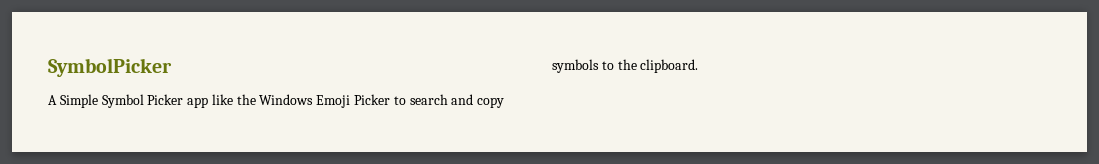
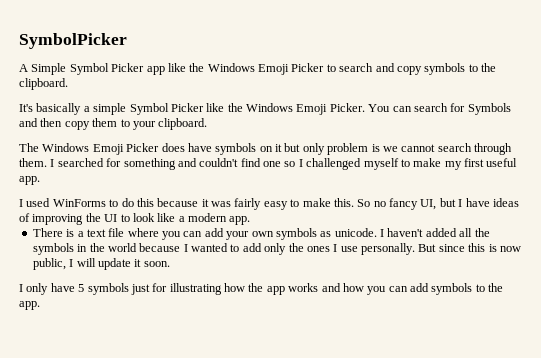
(699, 66) none -> [19,103,511,115] [19,118,208,130] [19,143,512,155] [19,158,518,170] [19,176,40,185] [19,198,519,210] [19,213,251,225] [32,228,490,240] [32,243,521,255] [32,258,170,270] [19,283,504,295] [19,301,40,310] // It's basically a simple Symbol Picker like the Windows Emoji Picker. You can search for Symbols and then copy them to your clipboard. // The Windows Emoji Picker does have symbols on it but only problem is we cannot search through them. I searched for something and couldn't find one so I challenged myself to make my first useful app. // I used WinForms to do this because it was fairly easy to make this. So no fancy UI, but I have ideas of improving the UI to look like a modern app. // There is a text file where you can add your own symbols as unicode. I haven't added all the symbols in the world because I wanted to add only the ones I use personally. But since this is now public, I will update it soon. // I only have 5 symbols just for illustrating how the app works and how you can add symbols to the app.

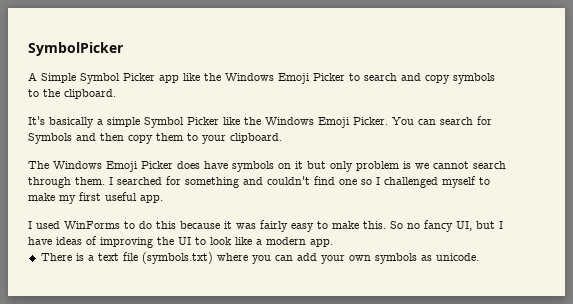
(125, 232) none -> [141,252,213,264] (symbols.txt)
[380,228,490,237] [32,243,521,255] [32,258,170,270] [19,283,504,295] [19,301,40,310] I haven't added all the symbols in the world because I wanted to add only the ones I use personally. But since this is now public, I will update it soon. // I only have 5 symbols just for illustrating how the app works and how you can add symbols to the app. -> (479, 257) none

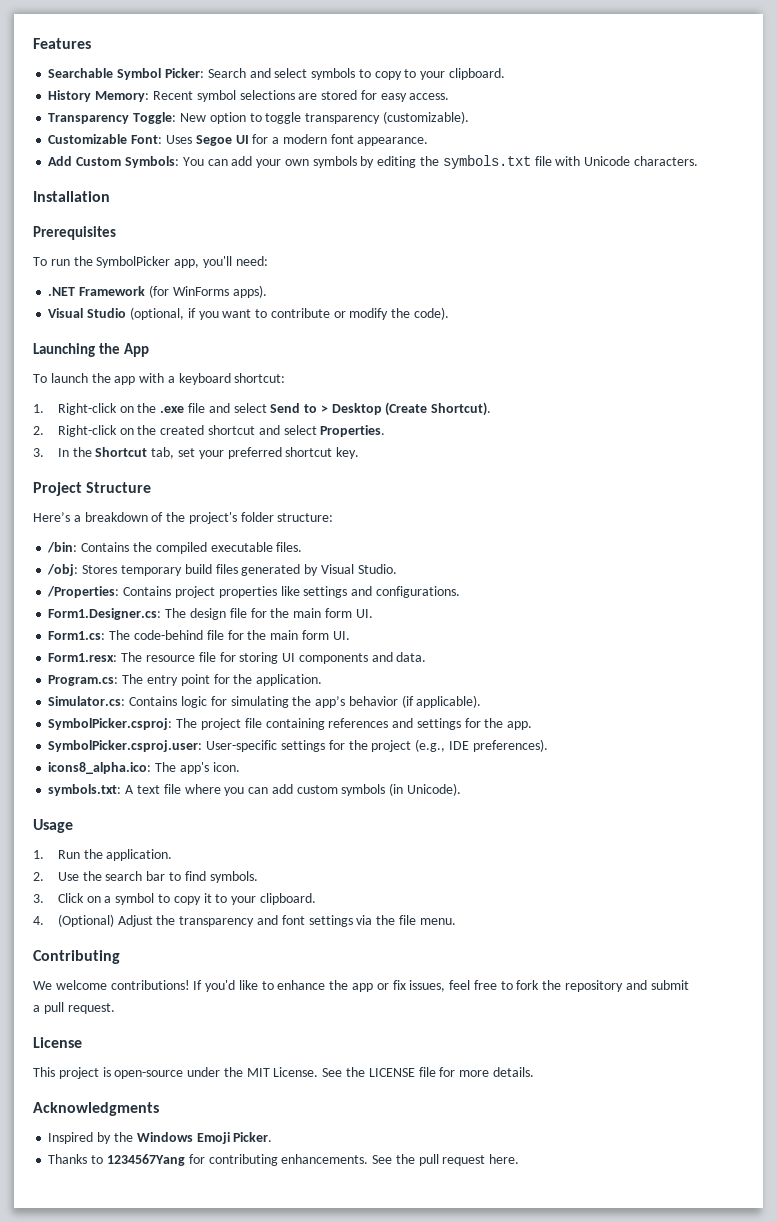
[28,42,124,56] [28,72,495,84] [28,89,116,99] [28,116,492,128] [28,133,282,144] [28,161,506,172] [28,176,490,188] [28,192,163,204] [28,220,503,232] [28,236,333,248] [40,252,271,264] SymbolPicker // A Simple Symbol Picker app like the Windows Emoji Picker to search and copy symbols to the clipboard. // It's basically a simple Symbol Picker like the Windows Emoji Picker. You can search for Symbols and then copy them to your clipboard. // The Windows Emoji Picker does have symbols on it but only problem is we cannot search through them. I searched for something and couldn't find one so I challenged myself to make my first useful app. // I used WinForms to do this because it was fairly easy to make this. So no fancy UI, but I have ideas of improving the UI to look like a modern app. // There is a text file (symbols.txt) where you -> [33,38,91,49] [48,68,505,80] [48,90,450,102] [48,111,469,124] [48,134,429,146] [48,156,204,168] Features // Searchable Symbol Picker: Search and select symbols to copy to your clipboard. // History Memory: Recent symbol selections are stored for easy access. // Transparency Toggle: New option to toggle transparency (customizable). // Customizable Font: Uses Segoe UI for a modern font appearance. // Add Custom Symbols: You
[420,253,479,261] as unicode. -> [360,155,698,169] [33,191,110,202] [33,226,116,240] [33,256,268,268] [48,285,267,298] [48,307,449,320] [33,343,149,357] [33,373,286,385] [33,402,492,416] [33,425,386,437] [33,447,360,459] [33,482,152,496] [33,512,334,524] [47,542,303,554] [47,564,397,576] [47,586,460,598] [48,608,373,620] [48,630,350,640] [48,652,427,664] [48,674,323,686] [48,695,482,708] [48,718,533,730] [48,739,548,752] [48,762,240,774] [48,783,461,796] [33,819,73,833] [33,849,173,861] [33,871,258,883] [33,893,316,905] [33,914,456,927] [33,950,120,964] [33,980,689,992] [33,1002,115,1014] [33,1037,82,1048] [33,1067,534,1079] [33,1102,159,1116] [48,1132,273,1144] [48,1154,520,1166] by editing the symbols.txt file with Unicode characters. // Installation // Prerequisites // To run the SymbolPicker app, you'll need: // .NET Framework (for WinForms apps). // Visual Studio (optional, if you want to contribute or modify the code). // Launching the App // To launch the app with a keyboard shortcut: // 1. Right-click on the .exe file and select Send to > Desktop (Create Shortcut). // 2. Right-click on the created shortcut and select Properties. // 3. In the Shortcut tab, set your preferred shortcut key. // Project Structure // Here’s a breakdown of the project's folder structure: // /bin: Contains the compiled executable files. // /obj: Stores temporary build files generated by Visual Studio. // /Properties: Contains project properties like settings and configurations. // Form1.Designer.cs: The design file for the main form UI. // Form1.cs: The code-behind file for the main form UI. // Form1.resx: The resource file for storing UI components and data. // Program.cs: The entry point for the application. // Simulator.cs: Contains logic for simulating the app’s behavior (if applicable). // SymbolPicker.csproj: The project file containing references and settings for the app. // SymbolPicker.csproj.user: User-specific settings for the project (e.g., IDE preferences). // icons8_alpha.ico: The app's icon. // symbols.txt: A text file where you can add custom symbols (in Unicode). // Usage // 1. Run the application. // 2. Use the search bar to find symbols. // 3. Click on a symbol to copy it to your clipboard. // 4. (Optional) Adjust the transparency and font settings via the file menu. // Contributing // We welcome contributions! If you'd like to enhance the app or fix issues, feel free to fork the repository and submit a pull request. // License // This project is open-source under the MIT License. See the LICENSE file for more details. // Acknowledgments // Inspired by the Windows Emoji Picker. // Thanks to 1234567Yang for contributing enhancements. See the pull request here.

